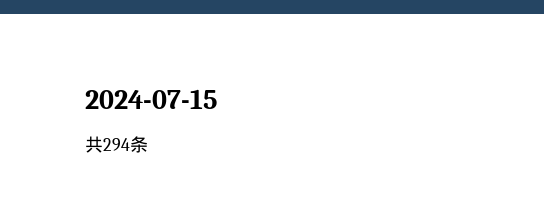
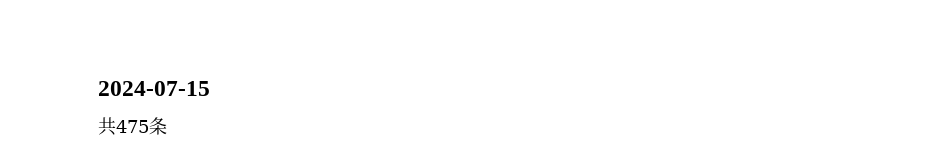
[103,138,130,151] 294 -> [116,120,149,133] 475

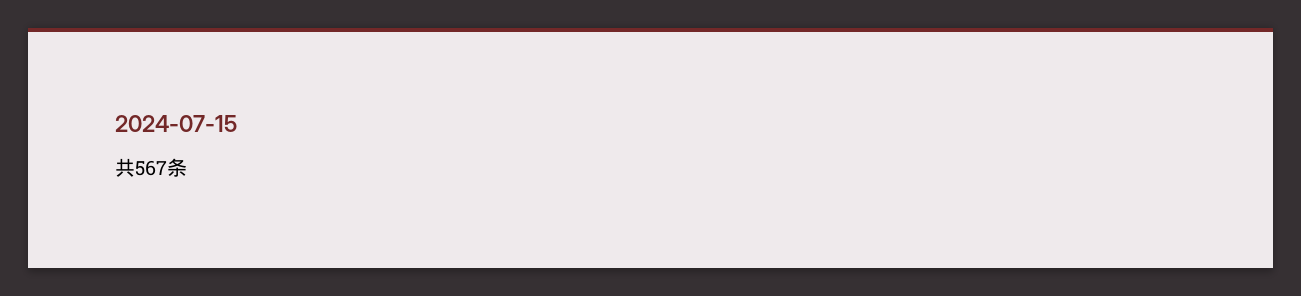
[116,120,149,133] 475 -> [135,160,167,176] 567

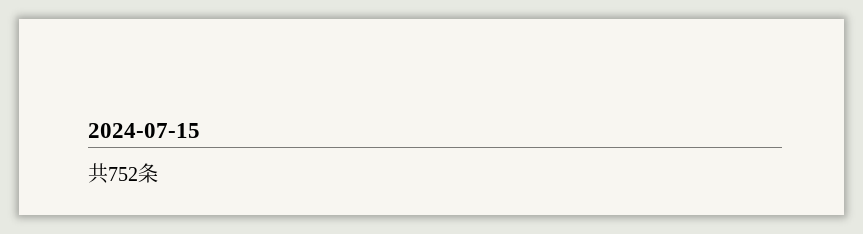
[135,160,167,176] 567 -> [108,167,138,181] 752

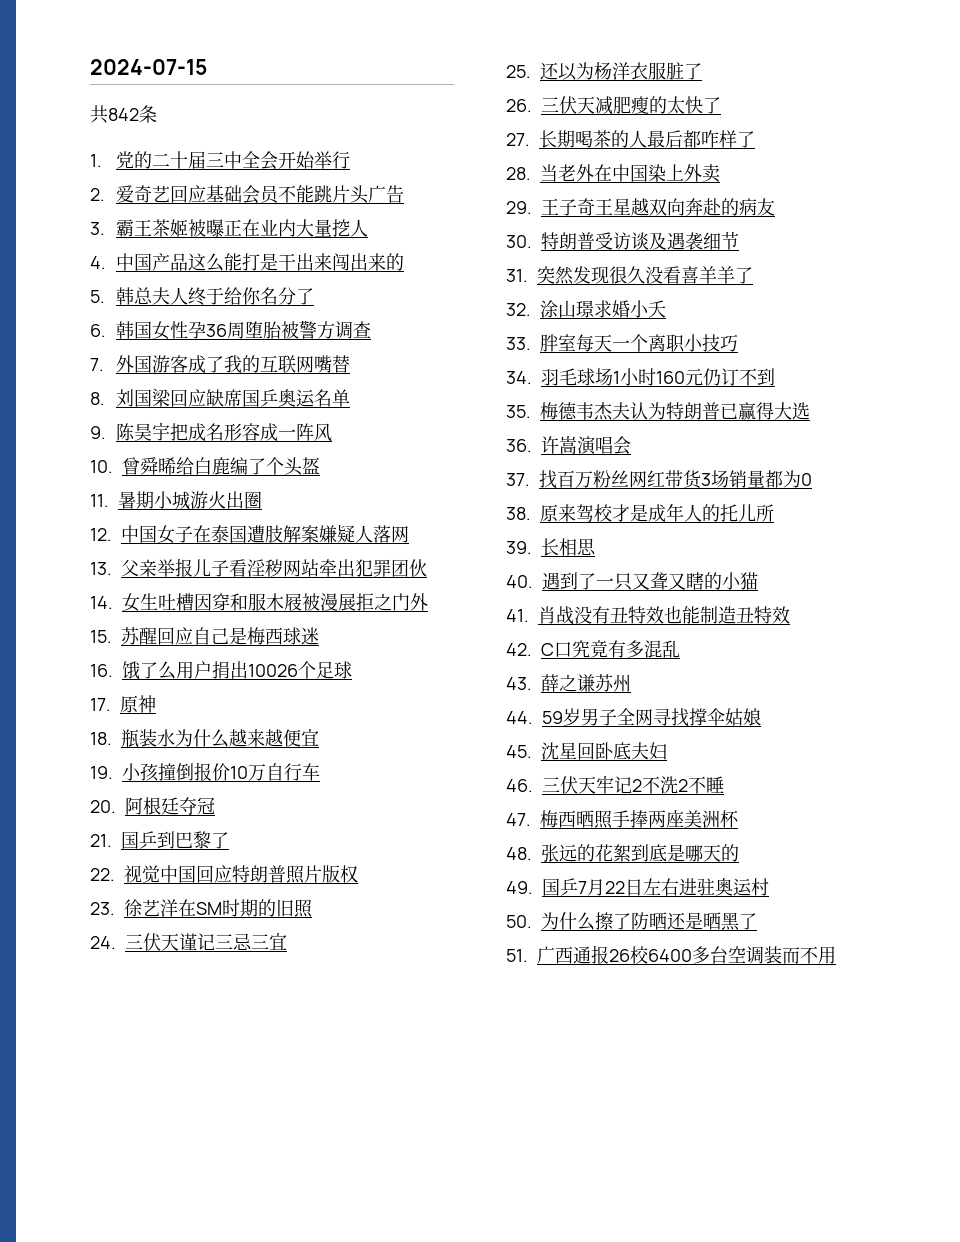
[108,167,138,181] 752 -> [108,108,139,121] 842
(158, 173) none -> [90,151,350,170] [90,185,404,204] [90,219,368,237] [90,253,404,272] [90,287,314,306] [90,320,371,340] [90,355,350,373] [90,388,350,407] [90,422,332,442] [90,457,320,476] [90,491,262,510] [90,524,409,544] [90,558,427,577] [90,593,428,612] [90,627,319,645] [90,661,352,680] [90,695,156,713] [90,729,319,748] [90,762,320,782] [90,797,215,815] [90,831,229,849] [90,865,358,884] [90,899,313,918] [90,933,287,951] [506,61,702,81] [506,96,721,115] [506,130,755,148] [506,164,720,183] [506,198,775,216] [506,232,739,251] [506,266,753,285] [506,300,666,318] [506,334,738,353] [506,368,775,386] [506,402,810,421] [506,436,631,455] [506,470,812,489] [506,503,774,522] [506,538,596,556] [506,572,758,591] [506,606,790,625] [506,640,680,658] [506,674,631,692] [506,708,761,727] [506,742,667,760] [506,775,724,794] [506,810,739,829] [506,844,739,862] [506,878,769,896] [506,912,757,931] [506,945,836,964] // 1.党的二十届三中全会开始举行 // 2.爱奇艺回应基础会员不能跳片头广告 // 3.霸王茶姬被曝正在业内大量挖人 // 4.中国产品这么能打是干出来闯出来的 // 5.韩总夫人终于给你名分了 // 6.韩国女性孕36周堕胎被警方调查 // 7.外国游客成了我的互联网嘴替 // 8.刘国梁回应缺席国乒奥运名单 // 9.陈昊宇把成名形容成一阵风 // 10.曾舜晞给白鹿编了个头盔 // 11.暑期小城游火出圈 // 12.中国女子在泰国遭肢解案嫌疑人落网 // 13.父亲举报儿子看淫秽网站牵出犯罪团伙 // 14.女生吐槽因穿和服木屐被漫展拒之门外 // 15.苏醒回应自己是梅西球迷 // 16.饿了么用户捐出10026个足球 // 17.原神 // 18.瓶装水为什么越来越便宜 // 19.小孩撞倒报价10万自行车 // 20.阿根廷夺冠 // 21.国乒到巴黎了 // 22.视觉中国回应特朗普照片版权 // 23.徐艺洋在SM时期的旧照 // 24.三伏天谨记三忌三宜 // 25.还以为杨洋衣服脏了 // 26.三伏天减肥瘦的太快了 // 27.长期喝茶的人最后都咋样了 // 28.当老外在中国染上外卖 // 29.王子奇王星越双向奔赴的病友 // 30.特朗普受访谈及遇袭细节 // 31.突然发现很久没看喜羊羊了 // 32.涂山璟求婚小夭 // 33.胖室每天一个离职小技巧 // 34.羽毛球场1小时160元仍订不到 // 35.梅德韦杰夫认为特朗普已赢得大选 // 36.许嵩演唱会 // 37.找百万粉丝网红带货3场销量都为0 // 38.原来驾校才是成年人的托儿所 // 39.长相思 // 40.遇到了一只又聋又瞎的小猫 // 41.肖战没有丑特效也能制造丑特效 // 42. C口究竟有多混乱 // 43.薛之谦苏州 // 44. 59岁男子全网寻找撑伞姑娘 // 45.沈星回卧底夫妇 // 46.三伏天牢记2不洗2不睡 // 47.梅西晒照手捧两座美洲杯 // 48.张远的花絮到底是哪天的 // 49.国乒7月22日左右进驻奥运村 // 50.为什么擦了防晒还是晒黑了 // 51.广西通报26校6400多台空调装而不用

